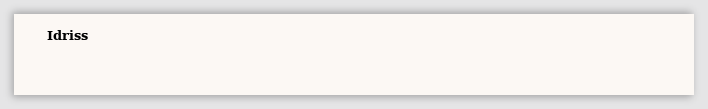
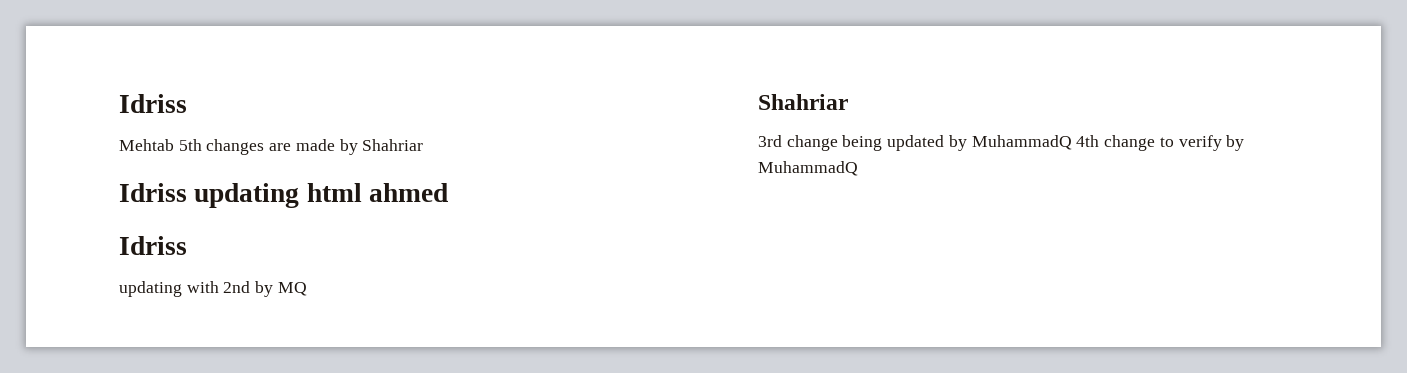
[47,30,88,40] Idriss -> [119,94,187,113] [119,139,424,155] [119,183,449,208] [119,236,187,255] [119,281,307,297] [758,94,848,110] [758,135,1245,151] [758,161,858,176] Idriss // Mehtab 5th changes are made by Shahriar // Idriss updating html ahmed // Idriss // updating with 2nd by MQ // Shahriar // 3rd change being updated by MuhammadQ 4th change to verify by MuhammadQ

